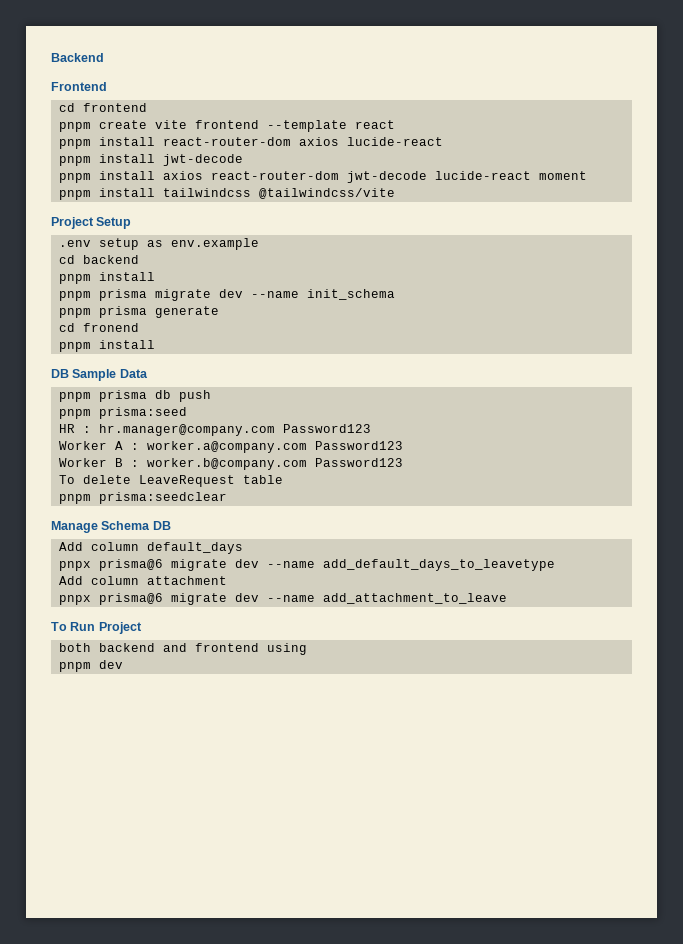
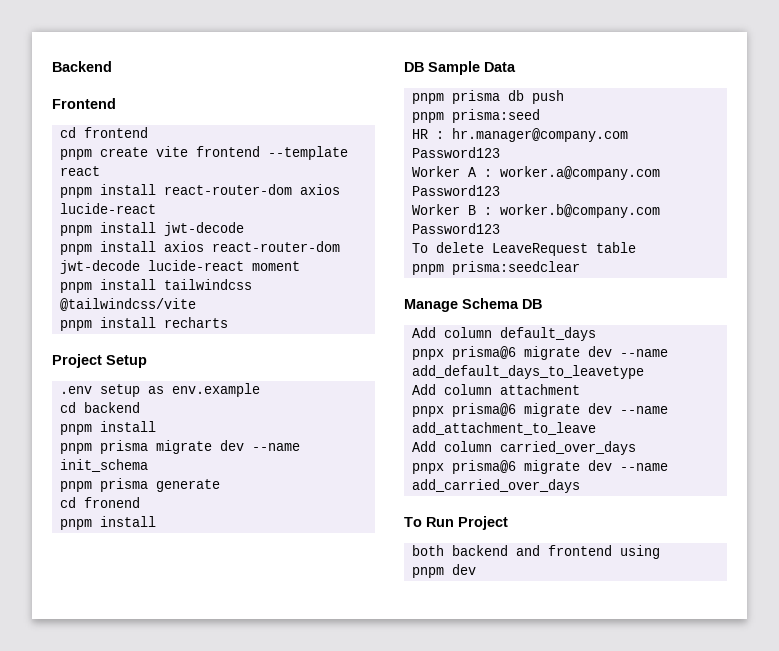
(395, 193) none -> [59,317,228,331] // pnpm install recharts
(507, 598) none -> [411,441,636,455] [411,460,668,474] [411,479,580,493] // Add column carried_over_days // pnpx prisma@6 migrate dev --name add_carried_over_days

